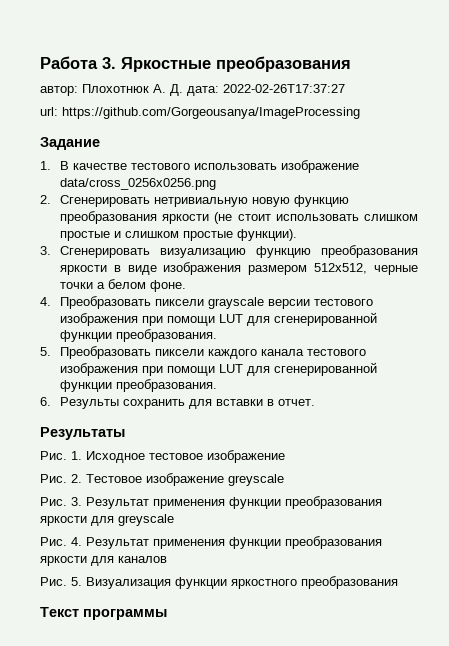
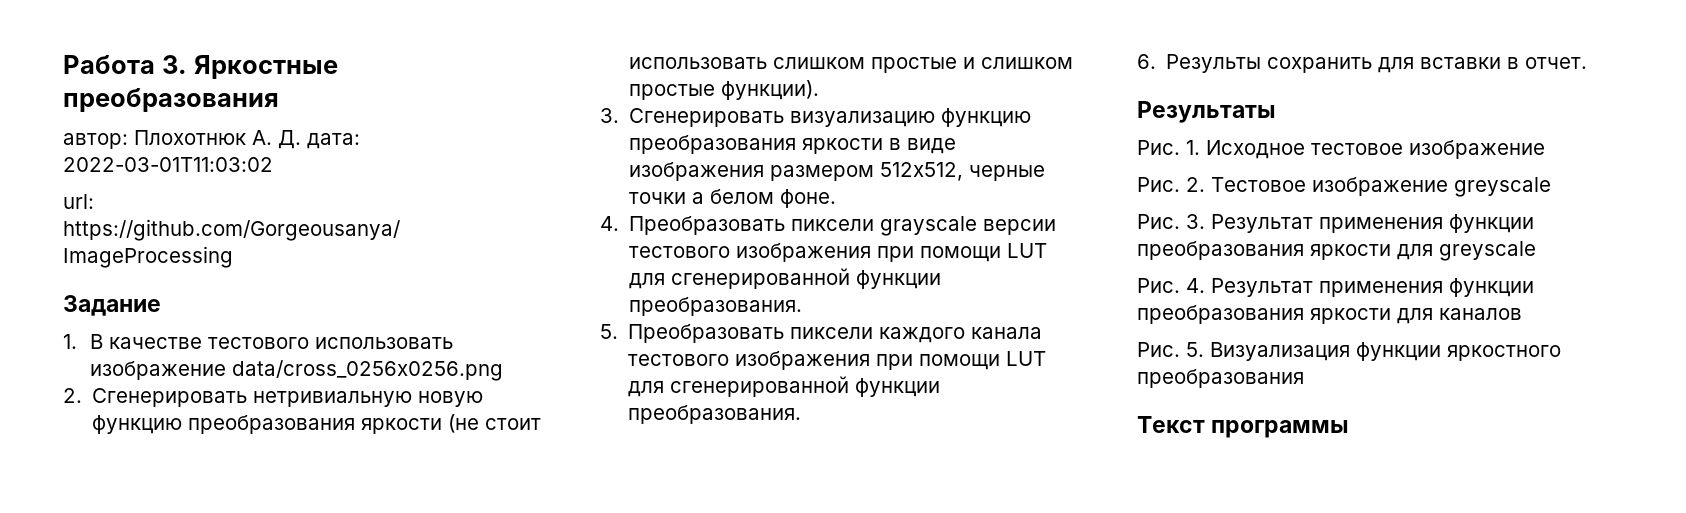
[223,84,345,93] 2022-02-26T17:37:27 -> [63,157,273,172] 2022-03-01T11:03:02

